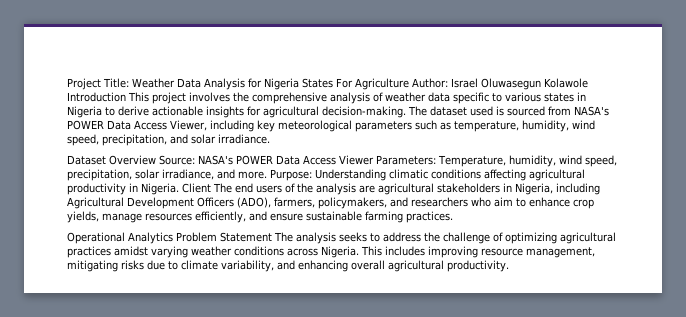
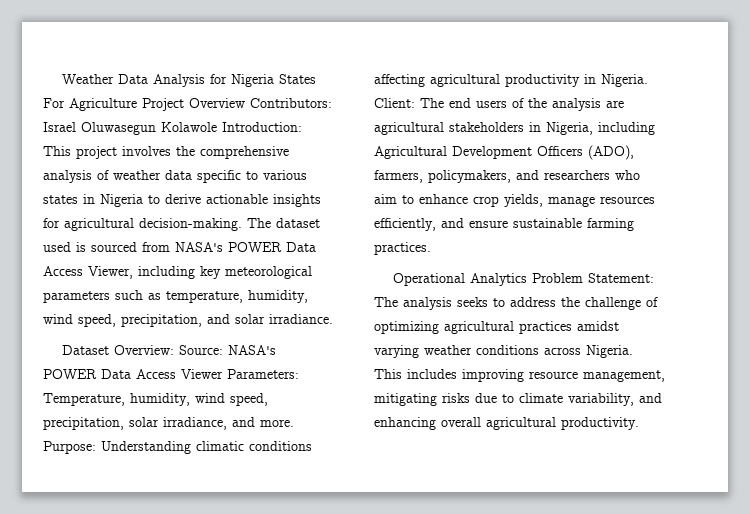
[67,78,129,90] Project Title: -> (62, 79) none
[412,78,448,88] Author: -> [142,98,332,111] Project Overview Contributors:
[67,92,126,102] Introduction -> [222,122,302,132] Introduction:
[109,155,156,165] Overview -> [114,345,175,355] Overview:
[182,183,211,193] Client -> [374,98,415,108] Client:
[220,232,272,242] Statement -> [588,273,655,283] Statement:

